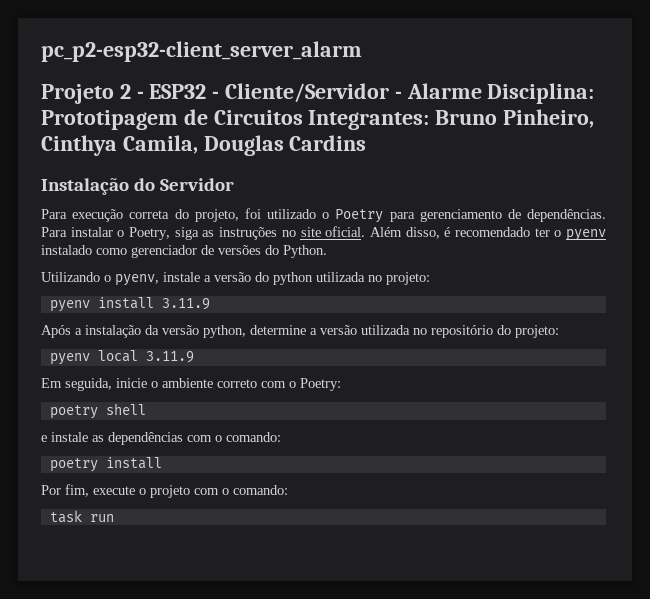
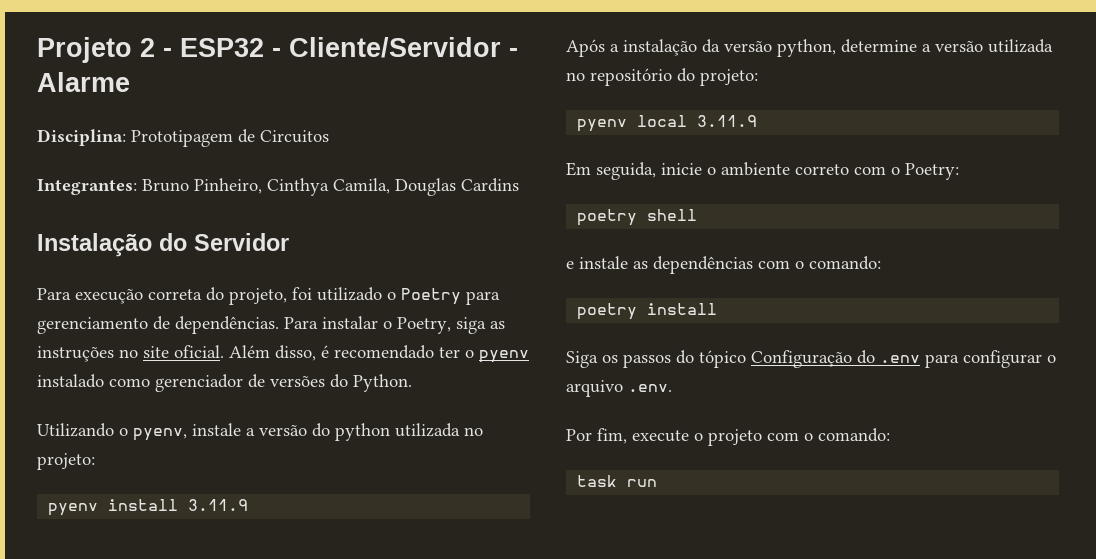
[41,41,362,62] pc_p2-esp32-client_server_alarm // -> (37, 50) none
(482, 91) none -> (130, 82) //
(303, 117) none -> (329, 136) //
(162, 463) none -> [566,350,1056,368] [566,380,672,397] // Siga os passos do tópico Configuração do .env para configurar o arquivo .env.

